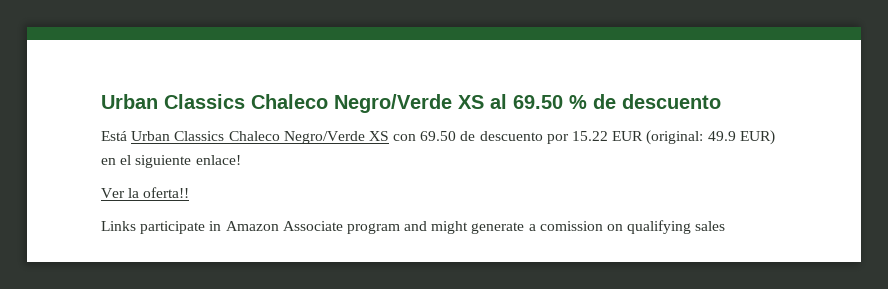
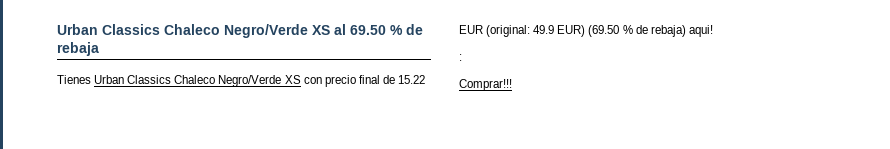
[622,94,721,109] [101,131,127,141] descuento // Está -> [57,42,99,56] [57,75,91,84] rebaja // Tienes
[420,131,569,144] 69.50 de descuento por -> [324,75,395,87] precio final de
[101,155,241,168] [101,187,190,198] [101,220,726,234] en el siguiente enlace! // Ver la oferta!! // Links participate in Amazon Associate program and might generate a comission on qualifying sales -> [588,25,713,37] [459,54,462,61] [459,79,512,91] (69.50 % de rebaja) aqui! // : // Comprar!!!

